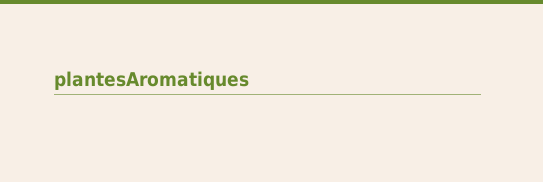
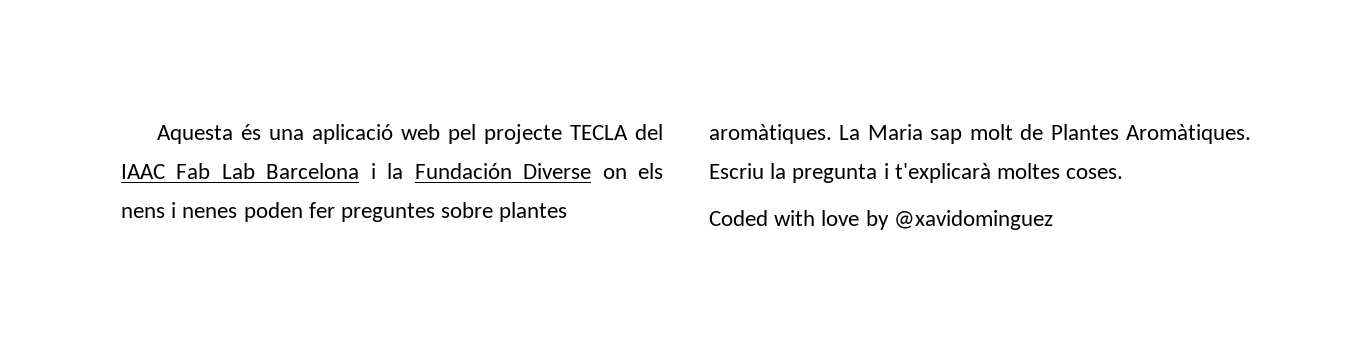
[54,71,249,90] plantesAromatiques -> [157,124,663,144] [121,163,663,179] [121,202,568,222] [709,124,1251,144] [709,163,1124,183] [709,210,1053,230] Aquesta és una aplicació web pel projecte TECLA del IAAC Fab Lab Barcelona i la Fundación Diverse on els nens i nenes poden fer preguntes sobre plantes aromàtiques. La Maria sap molt de Plantes Aromàtiques. Escriu la pregunta i t'explicarà moltes coses. // Coded with love by @xavidominguez

